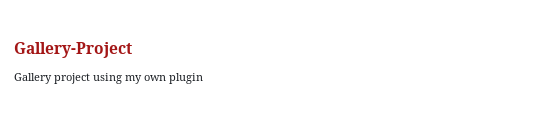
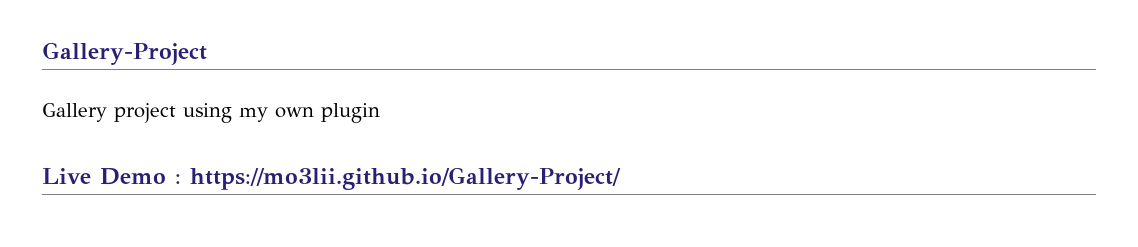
(203, 78) none -> [42,167,621,190] // Live Demo : https://mo3lii.github.io/Gallery-Project/

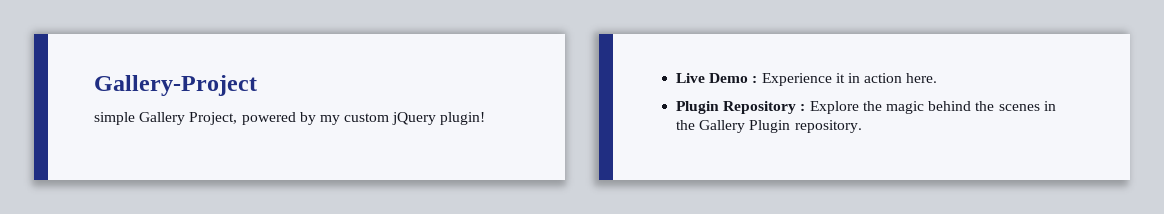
[42,103,380,123] [42,167,621,190] Gallery project using my own plugin // Live Demo : https://mo3lii.github.io/Gallery-Project/ -> [94,112,486,125] [676,73,938,86] [676,101,1056,114] [676,120,862,133] simple Gallery Project, powered by my custom jQuery plugin! // Live Demo : Experience it in action here. // Plugin Repository : Explore the magic behind the scenes in the Gallery Plugin repository.

